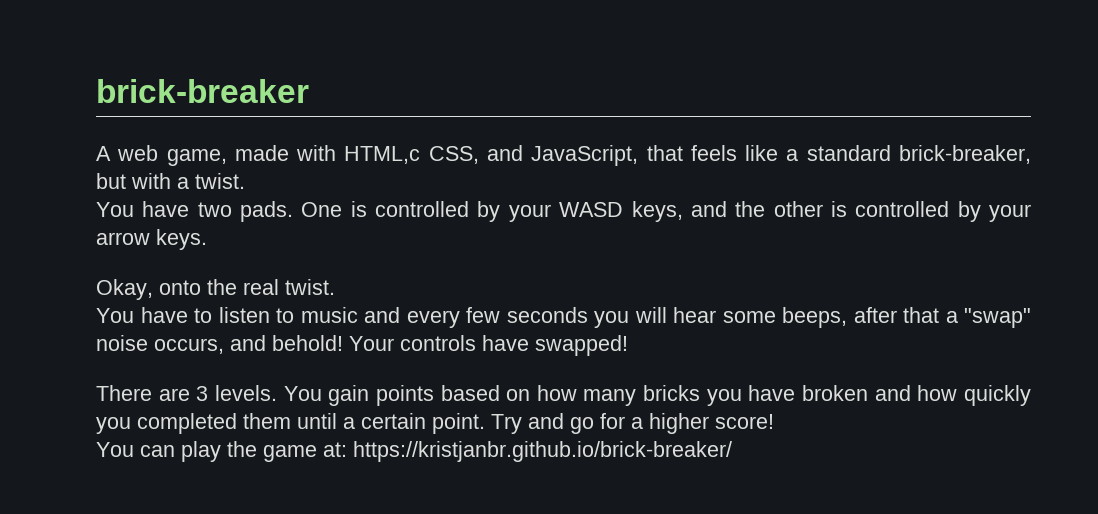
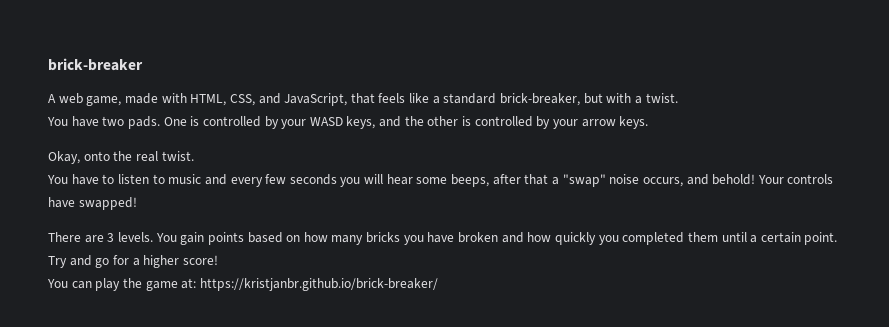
[344,146,421,164] HTML,c -> [190,94,227,106] HTML,

